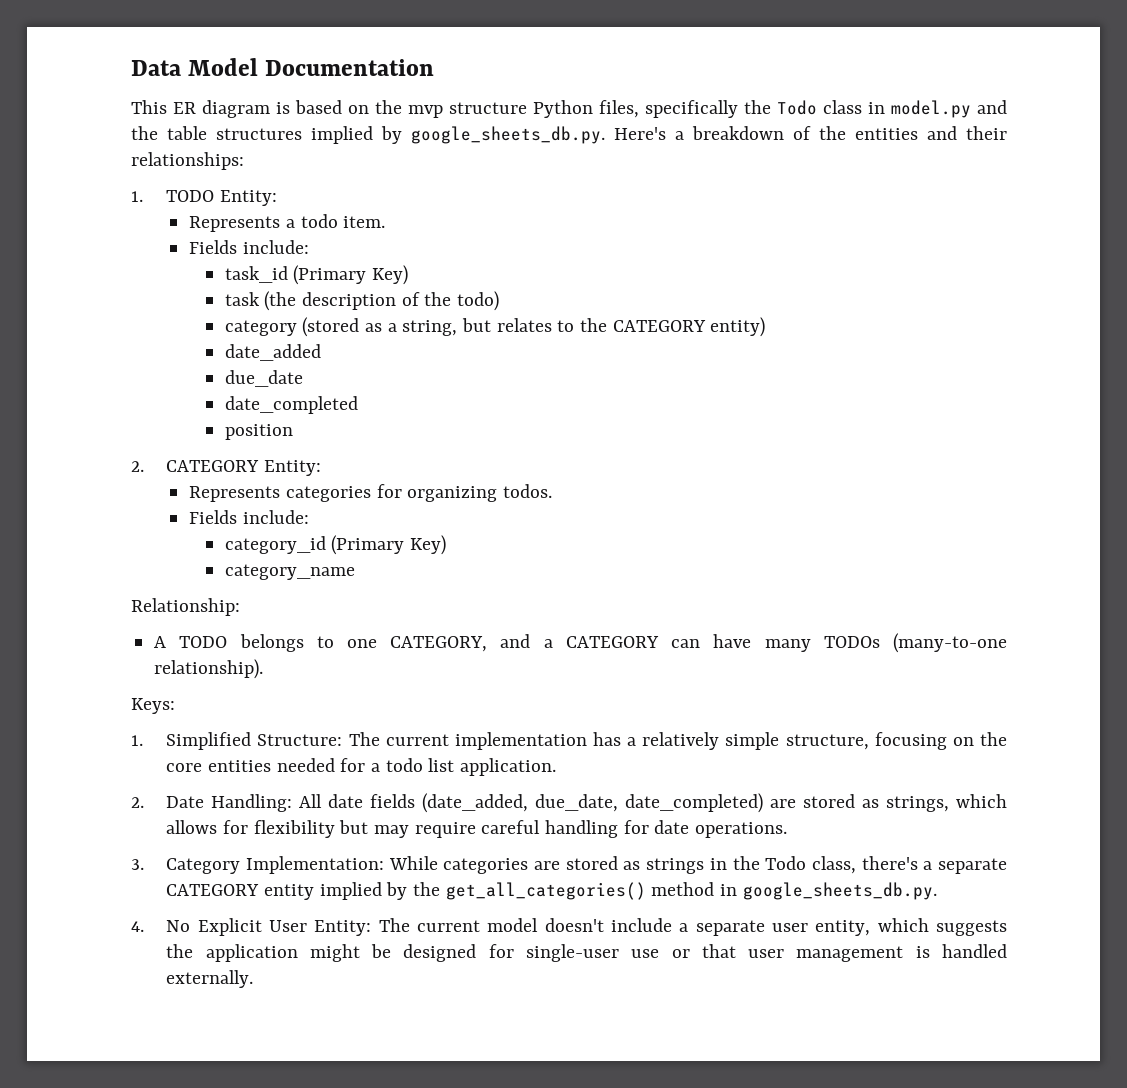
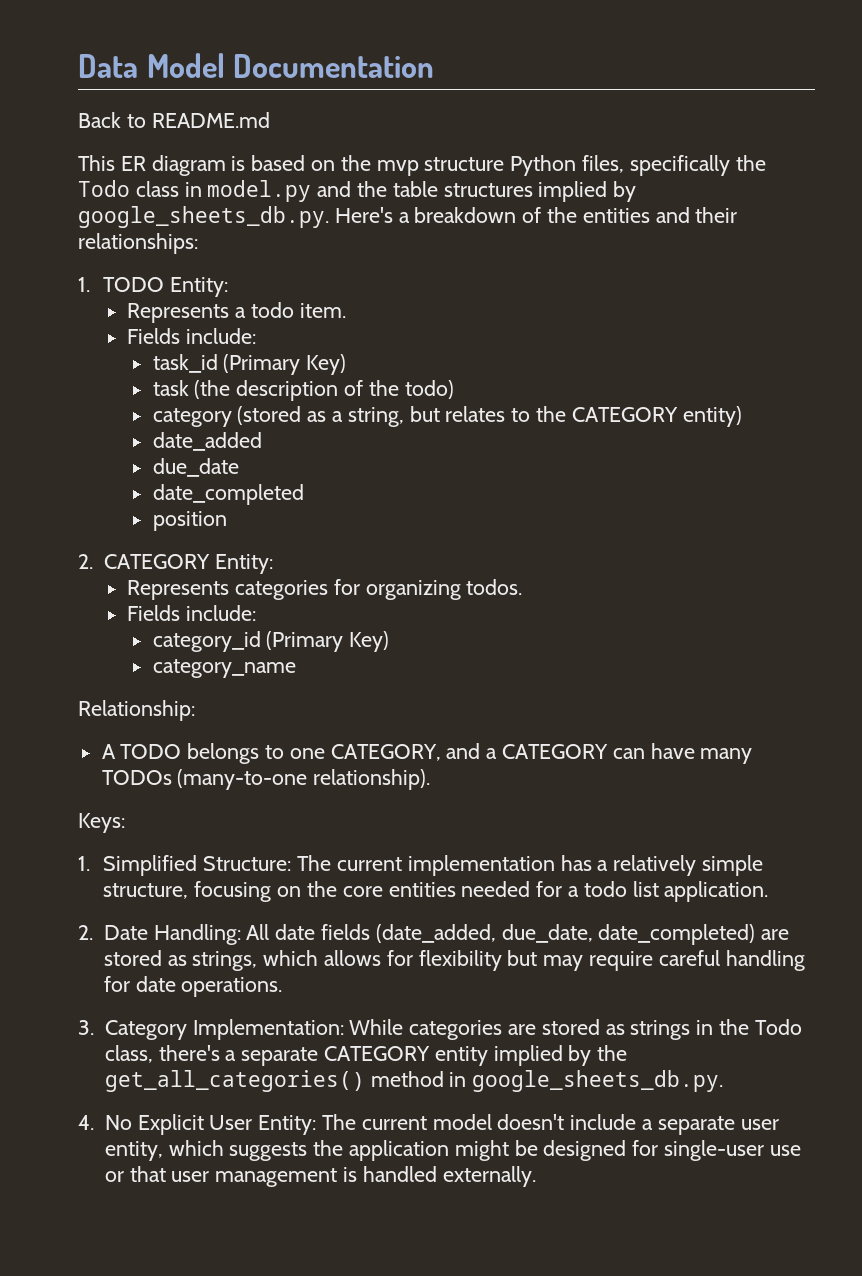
(435, 67) none -> [78,112,270,128] // Back to README.md

